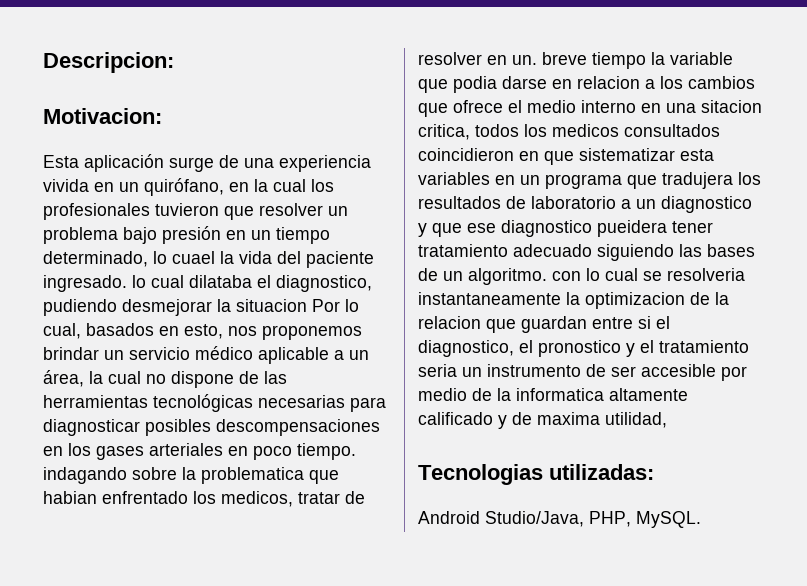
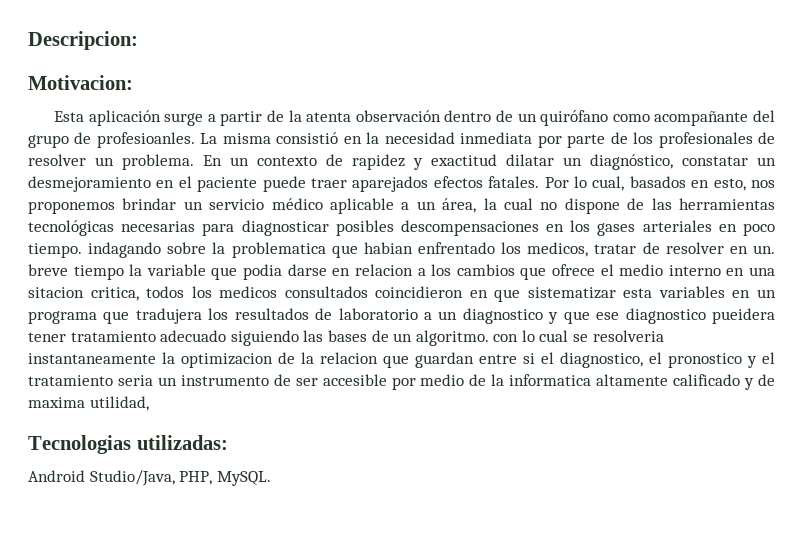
[219,155,371,172] [43,178,334,196] [43,203,348,220] [43,226,330,244] [43,251,374,268] [43,275,372,292] [43,299,307,316] de una experiencia vivida en un quirófano, en la cual los profesionales tuvieron que resolver un problema bajo presión en un tiempo determinado, lo cuael la vida del paciente ingresado. lo cual dilataba el diagnostico, pudiendo desmejorar la situacion -> [207,110,775,126] [28,132,775,148] [28,154,776,170] [28,176,540,192] a partir de la atenta observación dentro de un quirófano como acompañante del grupo de profesioanles. La misma consistió en la necesidad inmediata por parte de los profesionales de resolver un problema. En un contexto de rapidez y exactitud dilatar un diagnóstico, constatar un desmejoramiento en el paciente puede traer aparejados efectos fatales.

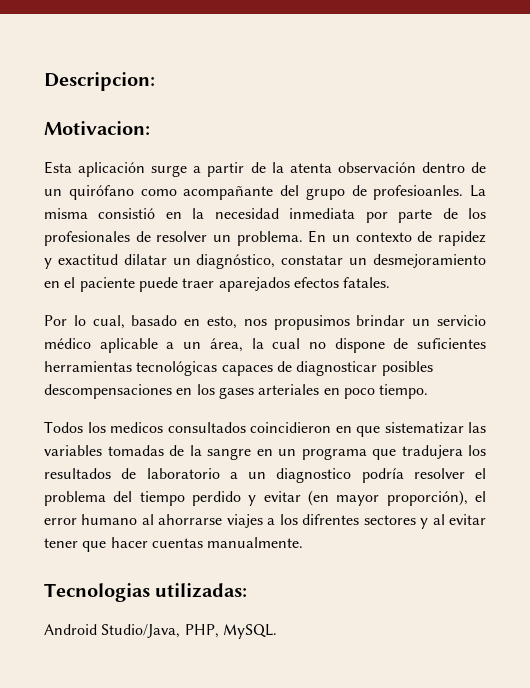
(540, 182) none -> (391, 282) //
[629,176,686,188] basados -> [131,315,178,326] basado
[28,201,115,214] proponemos -> [273,315,350,330] propusimos
[651,198,672,210] las -> [416,338,486,349] suficientes
[121,221,235,236] necesarias para -> [221,361,292,376] capaces de
[88,242,775,258] [28,264,775,280] [28,286,185,301] indagando sobre la problematica que habian enfrentado los medicos, tratar de resolver en un. breve tiempo la variable que podia darse en relacion a los cambios que ofrece el medio interno en una sitacion critica, todos -> [44,421,83,433] // Todos
[623,286,725,298] esta variables -> [468,422,486,433] [44,445,251,460] las variables tomadas de la sangre
[548,308,776,324] [28,330,664,346] [28,352,775,368] [28,374,775,390] [28,396,149,411] y que ese diagnostico pueidera tener tratamiento adecuado siguiendo las bases de un algoritmo. con lo cual se resolveria instantaneamente la optimizacion de la relacion que guardan entre si el diagnostico, el pronostico y el tratamiento seria un instrumento de ser accesible por medio de la informatica altamente calificado y de maxima utilidad, -> [361,468,486,483] [44,490,486,506] [44,514,486,529] [44,537,304,552] podría resolver el problema del tiempo perdido y evitar (en mayor proporción), el error humano al ahorrarse viajes a los difrentes sectores y al evitar tener que hacer cuentas manualmente.

